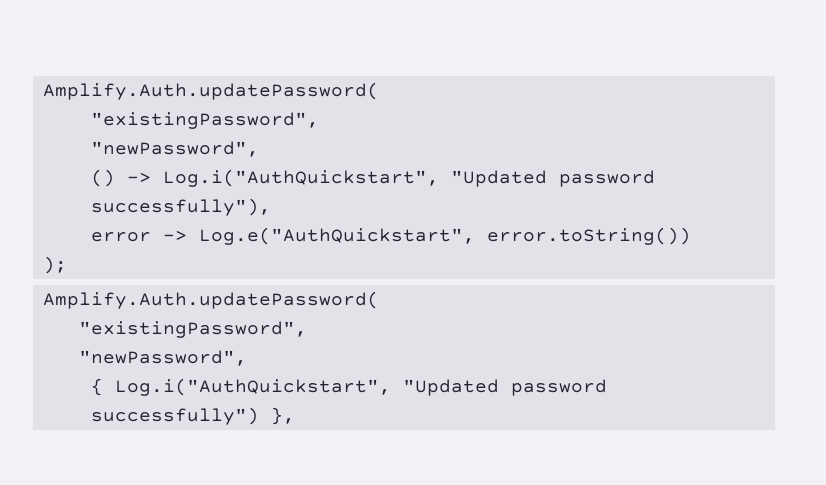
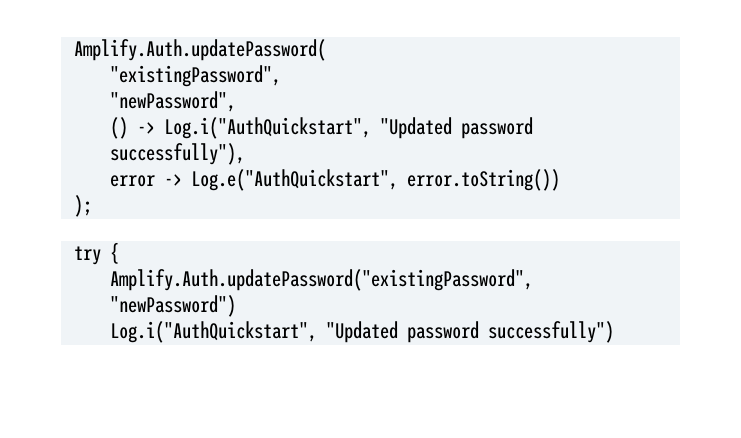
[43,291,380,309] [79,321,308,338] [79,350,248,366] [91,378,104,396] Amplify.Auth.updatePassword( // "existingPassword", // "newPassword", // { -> [73,242,119,265] [109,269,533,291] [109,295,236,317] try { // Amplify.Auth.updatePassword("existingPassword", "newPassword") //
[271,407,296,425] }, -> (614, 332) none

